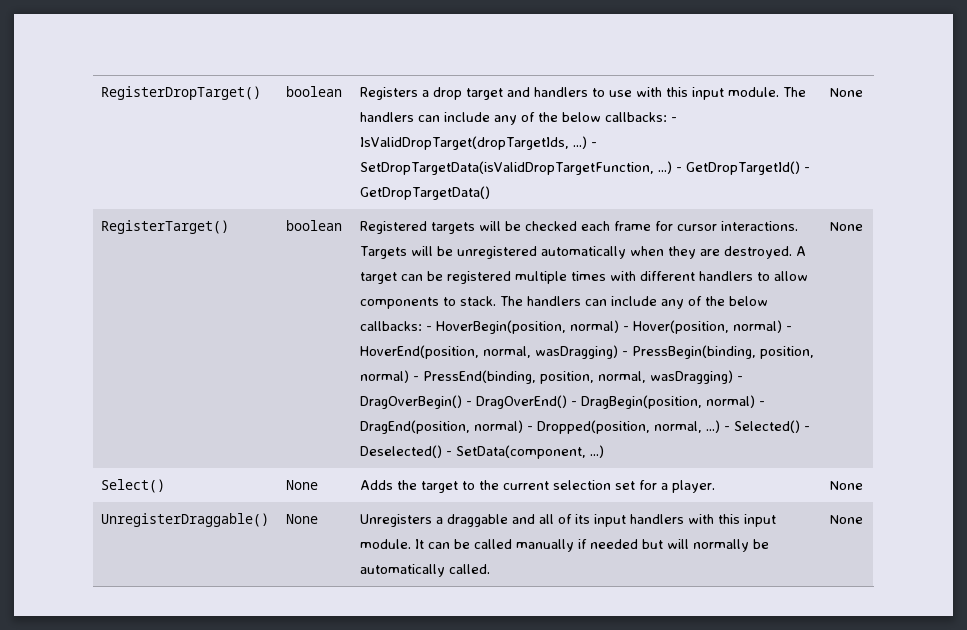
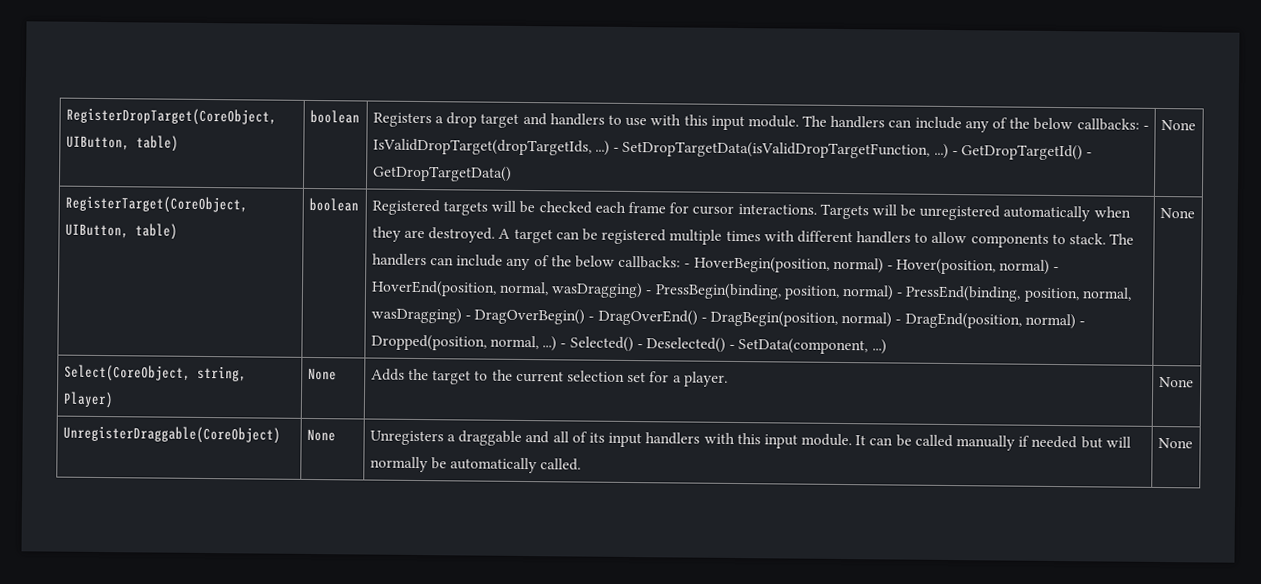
[101,86,262,100] RegisterDropTarget() -> [65,107,277,126] [65,135,179,152] RegisterDropTarget(CoreObject, UIButton, table)
[101,220,230,234] RegisterTarget() -> [64,195,248,214] [64,223,178,240] RegisterTarget(CoreObject, UIButton, table)
[101,479,166,493] Select() -> [63,364,247,382] [62,391,114,409] Select(CoreObject, string, Player)
[101,513,270,527] UnregisterDraggable() -> [62,425,281,444] UnregisterDraggable(CoreObject)

